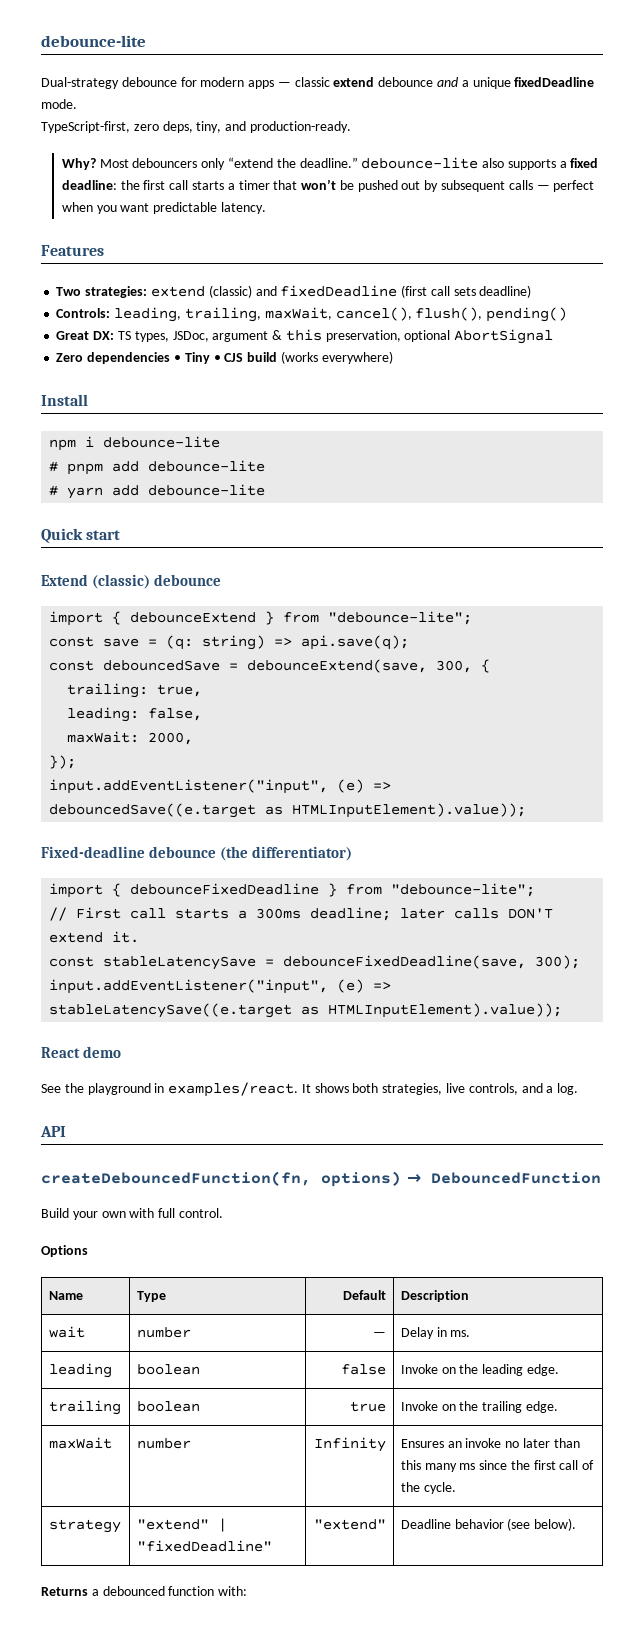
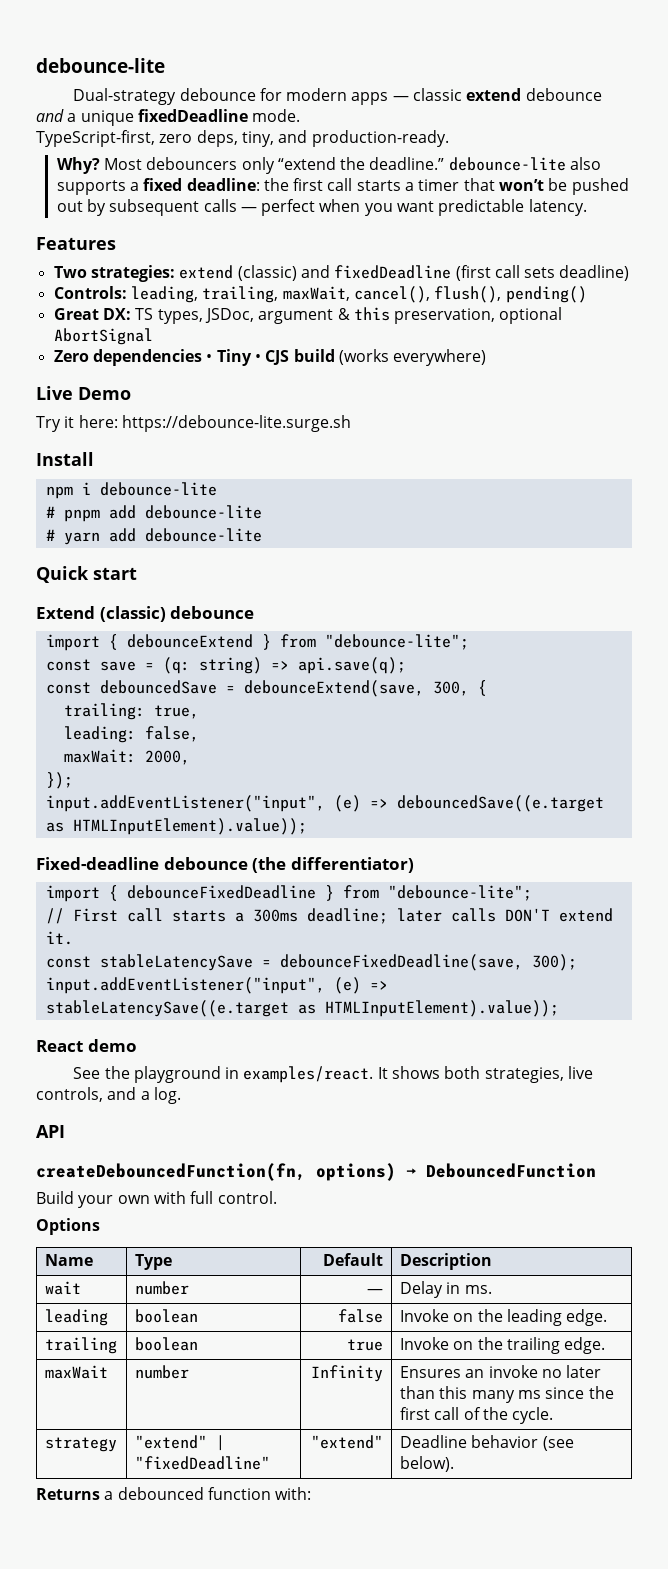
(393, 357) none -> [36,386,131,400] [36,415,351,432] // Live Demo // Try it here: https://debounce-lite.surge.sh

